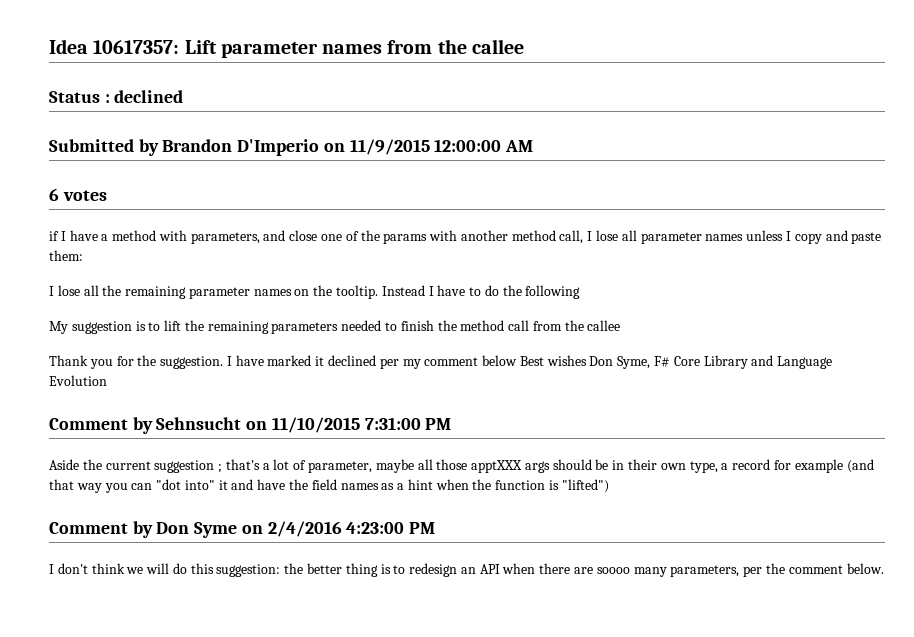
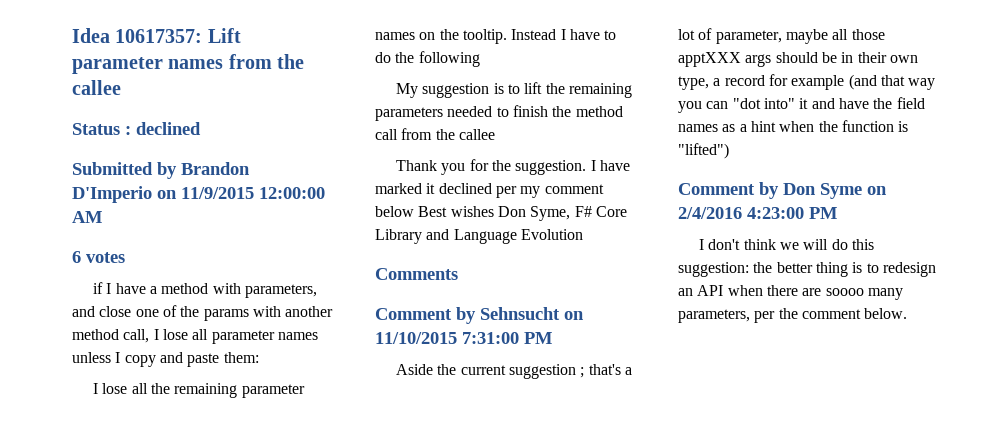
(107, 380) none -> [375,268,458,280] // Comments

